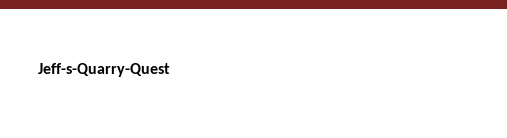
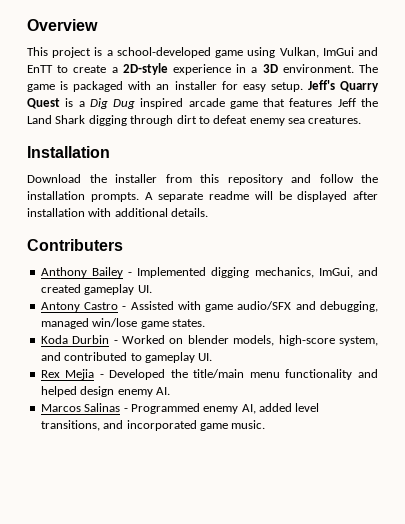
[38,63,170,77] Jeff-s-Quarry-Quest -> [27,19,98,31] [27,47,379,58] [27,63,378,75] [27,80,379,92] [27,98,378,109] [27,115,362,126] [27,146,110,158] [27,174,378,185] [27,191,378,202] [27,208,209,217] [27,239,123,251] [40,267,378,278] [40,284,152,295] [40,301,378,312] [40,318,205,329] [40,335,378,346] [40,352,213,363] [40,369,378,380] [40,386,170,397] [40,403,320,414] [40,420,266,431] Overview // This project is a school-developed game using Vulkan, ImGui and EnTT to create a 2D-style experience in a 3D environment. The game is packaged with an installer for easy setup. Jeff's Quarry Quest is a Dig Dug inspired arcade game that features Jeff the Land Shark digging through dirt to defeat enemy sea creatures. // Installation // Download the installer from this repository and follow the installation prompts. A separate readme will be displayed after installation with additional details. // Contributers // Anthony Bailey - Implemented digging mechanics, ImGui, and created gameplay UI. // Antony Castro - Assisted with game audio/SFX and debugging, managed win/lose game states. // Koda Durbin - Worked on blender models, high-score system, and contributed to gameplay UI. // Rex Mejia - Developed the title/main menu functionality and helped design enemy AI. // Marcos Salinas - Programmed enemy AI, added level transitions, and incorporated game music.

